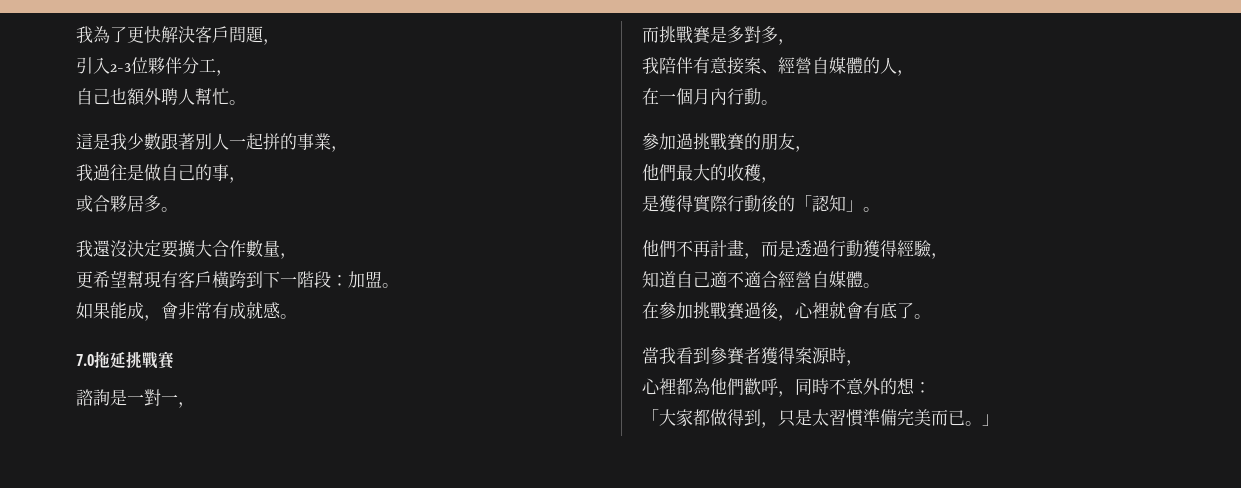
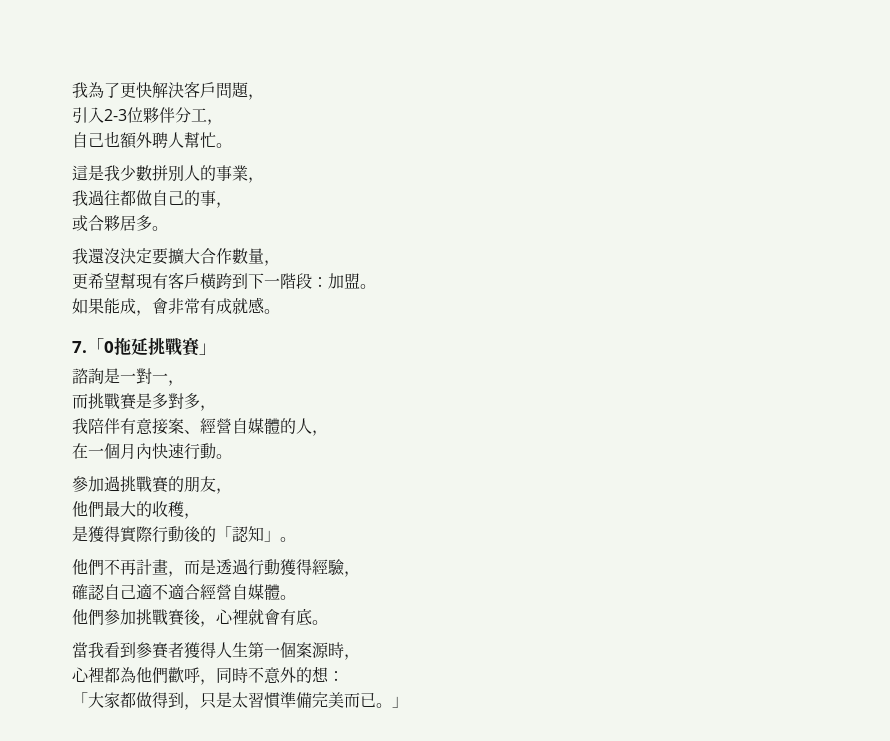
[161,133,280,150] 跟著別人一起拼 -> [152,165,200,181] 拼別人
[127,164,144,181] 是 -> [120,190,136,206] 都
[76,354,94,366] 7.0 -> [72,338,114,353] 7.「0
(175, 360) none -> [199,343,216,355] 」
(727, 96) none -> [152,443,184,459] 快速
[642,271,676,288] 知道 -> [72,584,105,600] 確認
[642,302,659,319] 在 -> [72,609,104,625] 他們
[744,302,761,319] 過 -> (185, 617) none
[897,302,914,319] 了 -> (312, 616) none
(795, 355) none -> [216,642,296,658] 人生第一個

